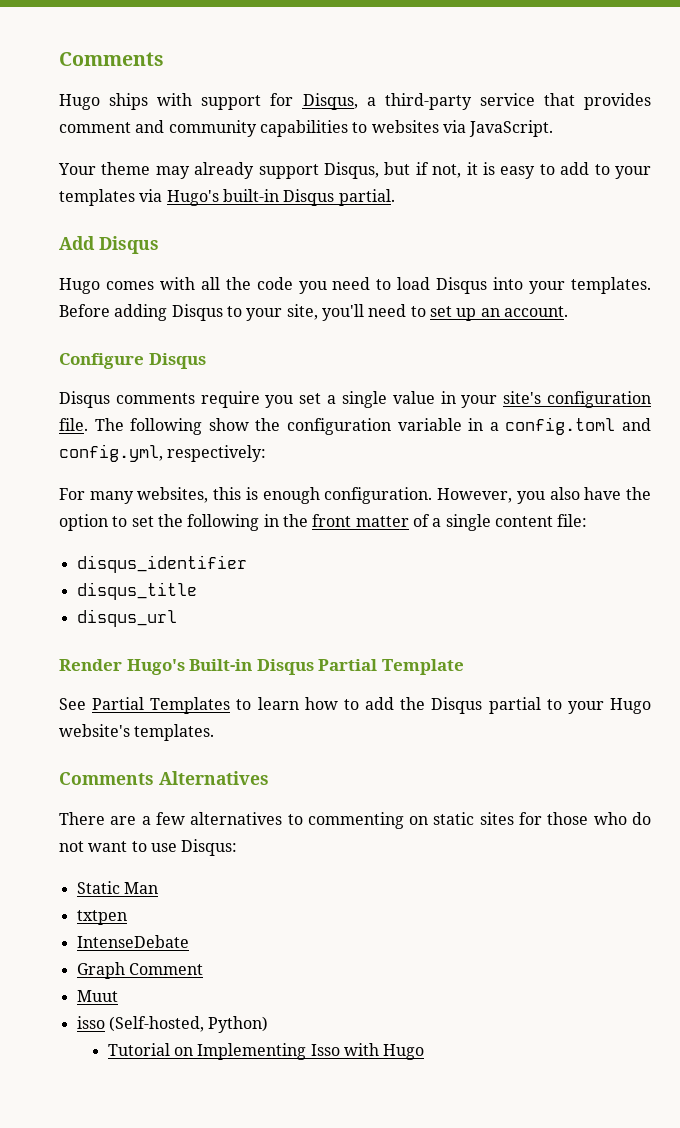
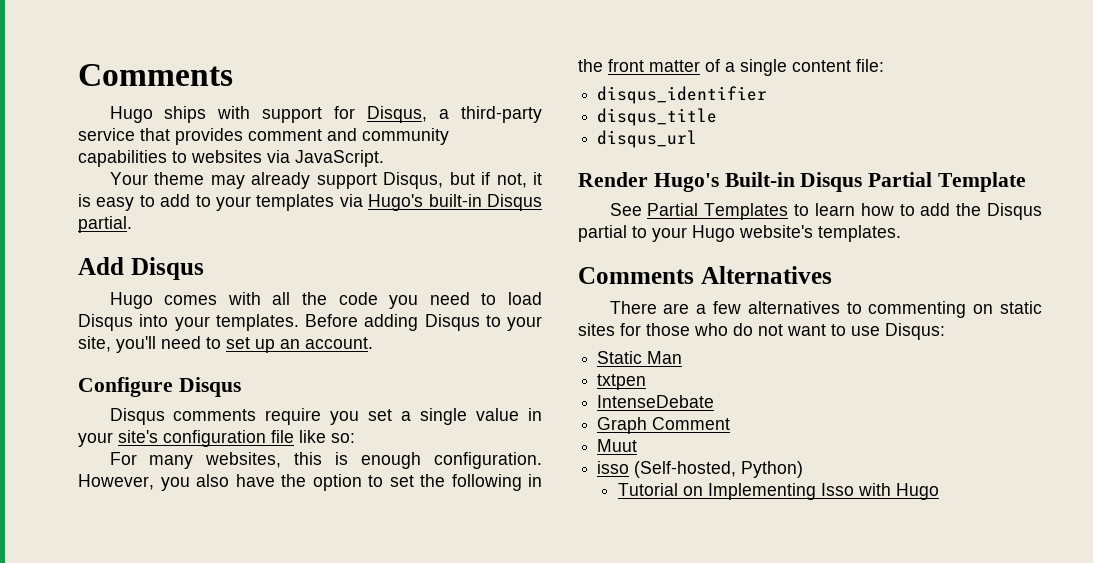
[59,417,652,435] [59,444,267,462] file. The following show the configuration variable in a config.toml and config.yml, respectively: -> [271,430,355,443] file like so:

